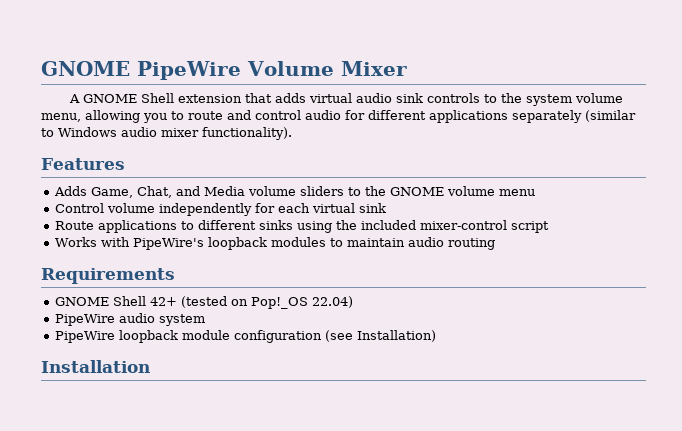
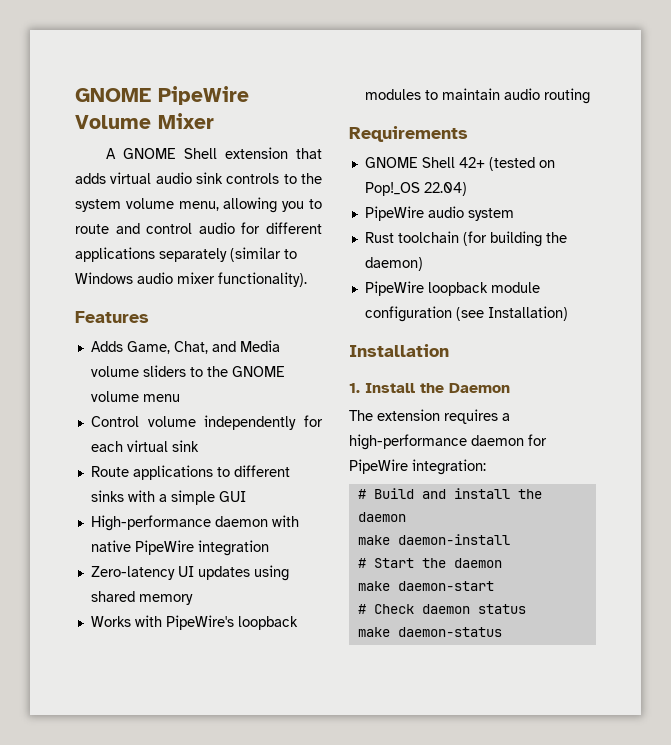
[296,220,549,233] using the included mixer-control script -> [127,490,246,505] [90,515,299,531] [90,540,269,556] [90,565,289,581] [90,591,193,605] with a simple GUI // High-performance daemon with native PipeWire integration // Zero-latency UI updates using shared memory
(205, 320) none -> [364,231,567,247] [364,257,423,271] // Rust toolchain (for building the daemon)
(150, 366) none -> [349,383,510,393] [349,409,510,424] [349,434,547,450] [349,459,486,475] [357,488,542,499] [357,512,406,522] [357,534,510,545] [357,558,502,568] [357,581,494,591] [357,604,526,614] [357,627,502,637] // 1. Install the Daemon // The extension requires a high-performance daemon for PipeWire integration: // # Build and install the daemon // make daemon-install // # Start the daemon // make daemon-start // # Check daemon status // make daemon-status

